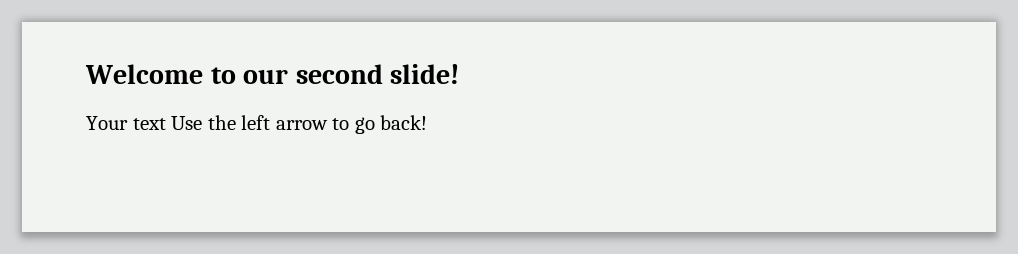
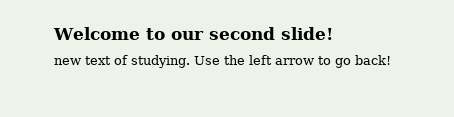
[86,116,166,130] Your text -> [54,55,190,68] new text of studying.

